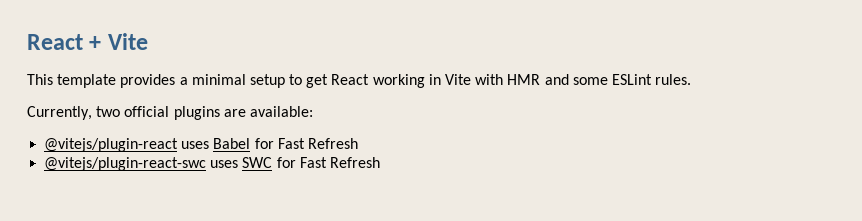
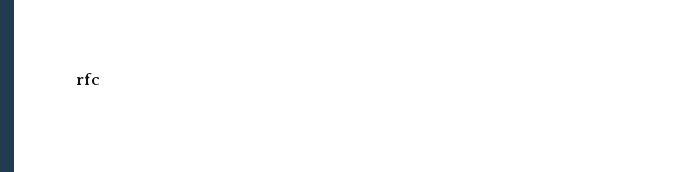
[27,33,148,50] [27,74,692,88] [27,106,313,120] [44,138,358,152] [44,157,380,171] React + Vite // This template provides a minimal setup to get React working in Vite with HMR and some ESLint rules. // Currently, two official plugins are available: // @vitejs/plugin-react uses Babel for Fast Refresh // @vitejs/plugin-react-swc uses SWC for Fast Refresh -> [76,73,100,85] rfc

